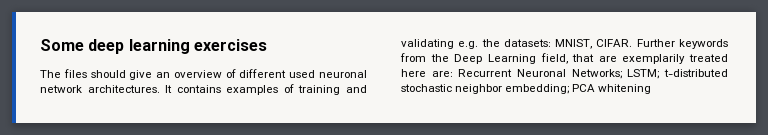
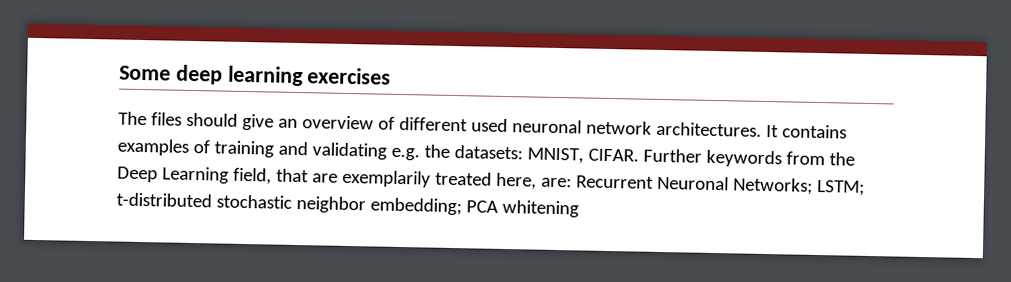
[401,69,426,77] here -> [495,172,537,190] here,

